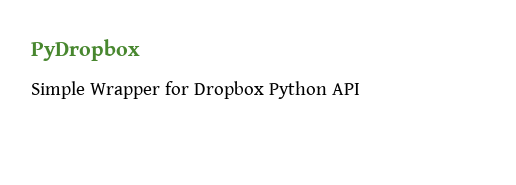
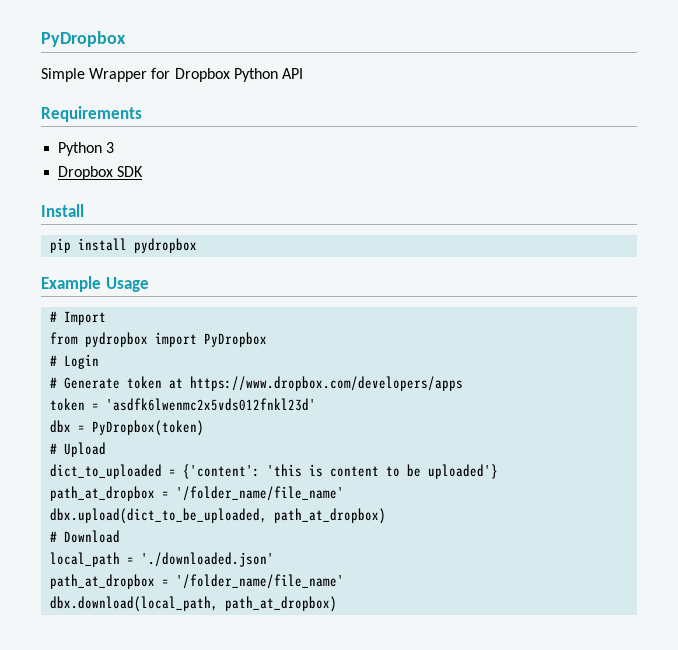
(360, 89) none -> [41,106,142,122] [58,142,115,156] [58,166,144,180] [41,204,84,217] [50,238,198,253] [41,276,149,292] [50,311,107,325] [50,332,268,347] [50,354,100,369] [50,376,464,391] [50,398,317,411] [50,420,205,436] [50,442,107,457] [50,464,499,479] [50,486,345,501] [50,508,387,524] [50,530,121,543] [50,552,275,567] [50,574,345,589] [50,596,338,612] // Requirements // Python 3 // Dropbox SDK // Install // pip install pydropbox // Example Usage // # Import // from pydropbox import PyDropbox // # Login // # Generate token at https://www.dropbox.com/developers/apps // token = 'asdfk6lwenmc2x5vds012fnkl23d' // dbx = PyDropbox(token) // # Upload // dict_to_uploaded = {'content': 'this is content to be uploaded'} // path_at_dropbox = '/folder_name/file_name' // dbx.upload(dict_to_be_uploaded, path_at_dropbox) // # Download // local_path = './downloaded.json' // path_at_dropbox = '/folder_name/file_name' // dbx.download(local_path, path_at_dropbox)

